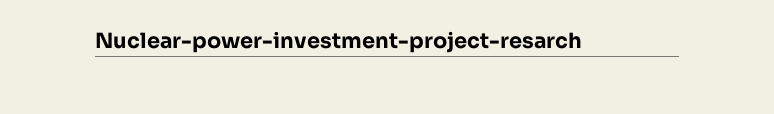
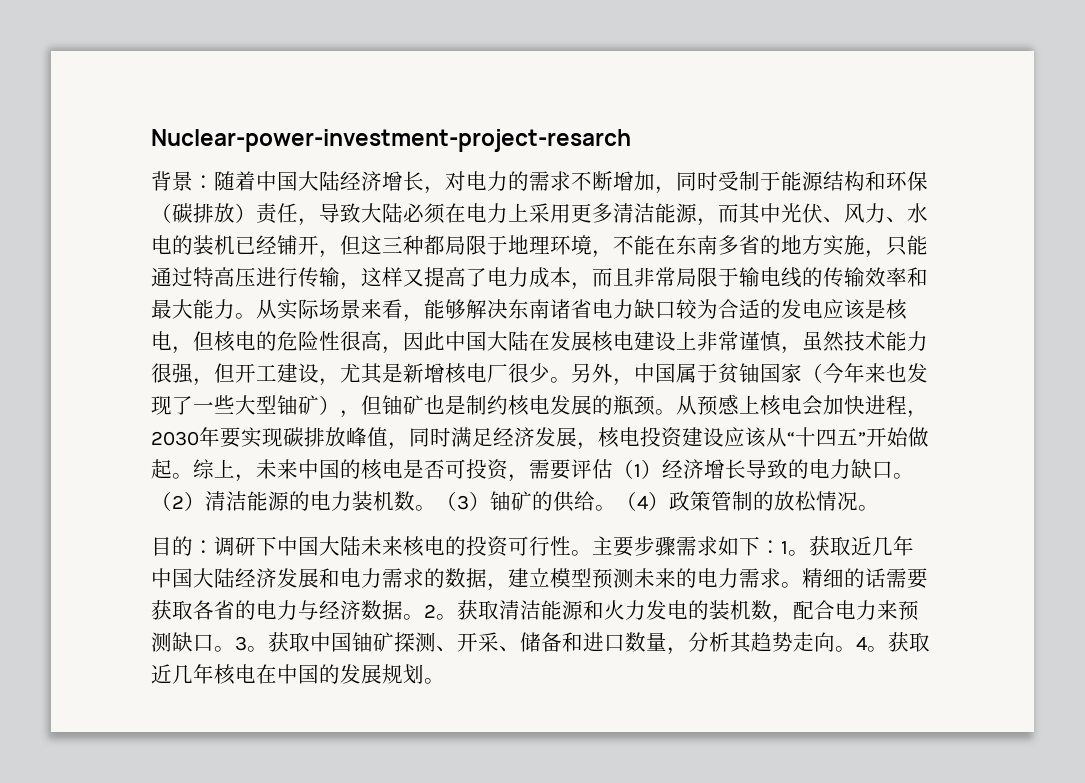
(582, 42) none -> [151,171,928,194] [151,203,928,226] [151,235,928,258] [151,267,928,290] [151,299,907,322] [151,331,928,354] [151,363,928,386] [151,394,928,418] [151,427,929,450] [151,459,914,482] [151,491,879,512] [151,536,914,557] [151,568,928,591] [151,600,919,623] [151,632,930,655] [151,664,445,685] // 背景：随着中国大陆经济增长，对电力的需求不断增加，同时受制于能源结构和环保（碳排放）责任，导致大陆必须在电力上采用更多清洁能源，而其中光伏、风力、水电的装机已经铺开，但这三种都局限于地理环境，不能在东南多省的地方实施，只能通过特高压进行传输，这样又提高了电力成本，而且非常局限于输电线的传输效率和最大能力。从实际场景来看，能够解决东南诸省电力缺口较为合适的发电应该是核电，但核电的危险性很高，因此中国大陆在发展核电建设上非常谨慎，虽然技术能力很强，但开工建设，尤其是新增核电厂很少。另外，中国属于贫铀国家（今年来也发现了一些大型铀矿），但铀矿也是制约核电发展的瓶颈。从预感上核电会加快进程，2030年要实现碳排放峰值，同时满足经济发展，核电投资建设应该从“十四五”开始做起。综上，未来中国的核电是否可投资，需要评估（1）经济增长导致的电力缺口。（2）清洁能源的电力装机数。（3）铀矿的供给。（4）政策管制的放松情况。 // 目的：调研下中国大陆未来核电的投资可行性。主要步骤需求如下：1。获取近几年中国大陆经济发展和电力需求的数据，建立模型预测未来的电力需求。精细的话需要获取各省的电力与经济数据。2。获取清洁能源和火力发电的装机数，配合电力来预测缺口。3。获取中国铀矿探测、开采、储备和进口数量，分析其趋势走向。4。获取近几年核电在中国的发展规划。

